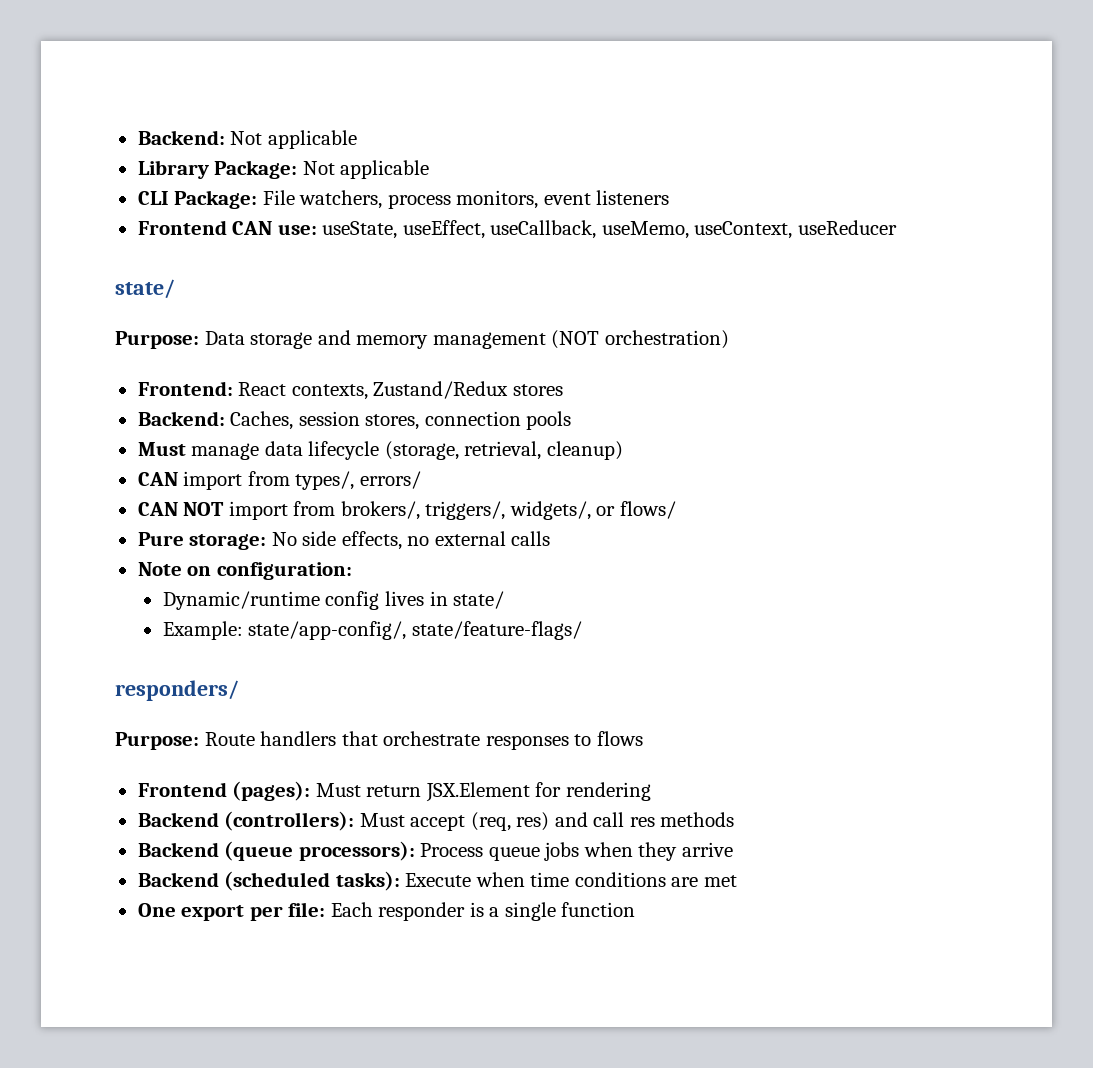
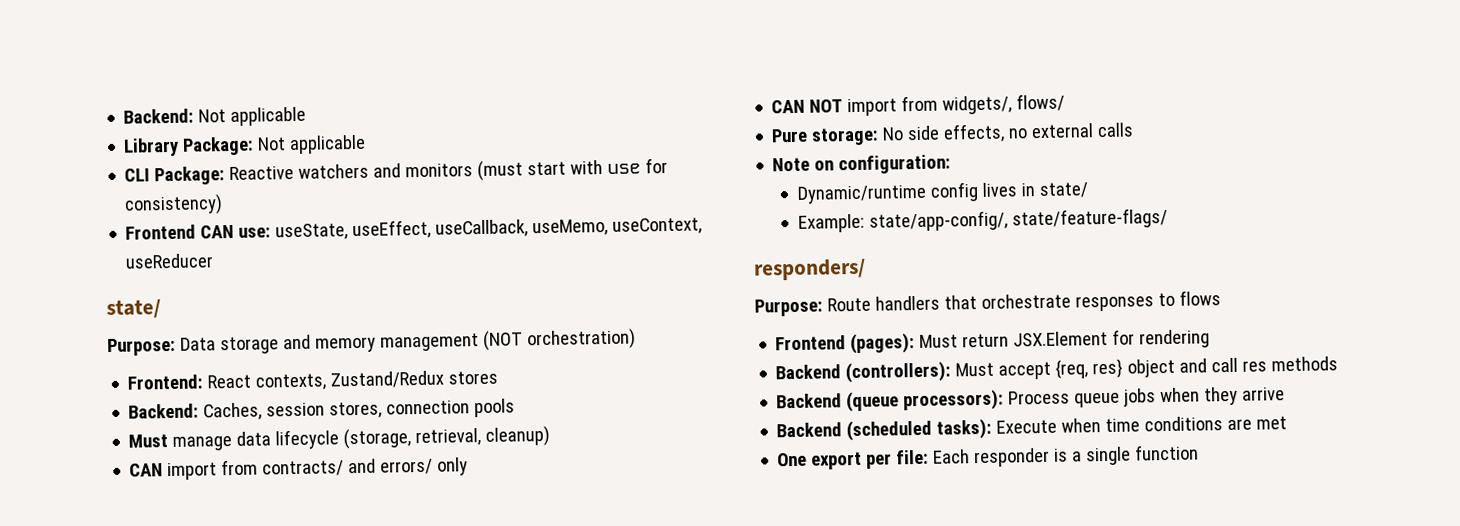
[262,190,670,209] File watchers, process monitors, event listeners -> [229,157,669,182] [124,194,224,216] Reactive watchers and monitors (must start with use for consistency)
[295,471,355,490] types/, -> [262,458,377,477] contracts/ and
(421, 480) none -> [437,457,469,476] only
[340,501,616,520] brokers/, triggers/, widgets/, or -> [942,95,1013,115] widgets/,
[470,812,550,831] (req, res) -> [1055,358,1176,379] {req, res} object

